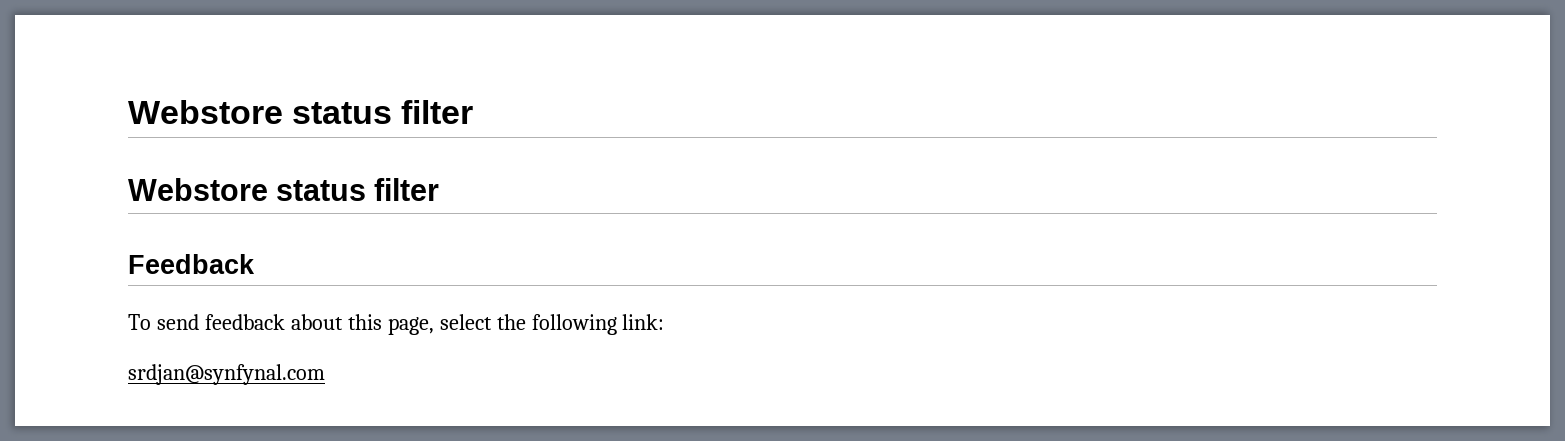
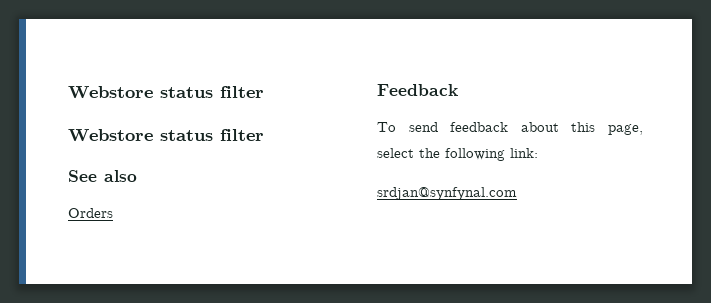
(440, 189) none -> [68,170,137,182] [68,208,113,218] // See also // Orders

